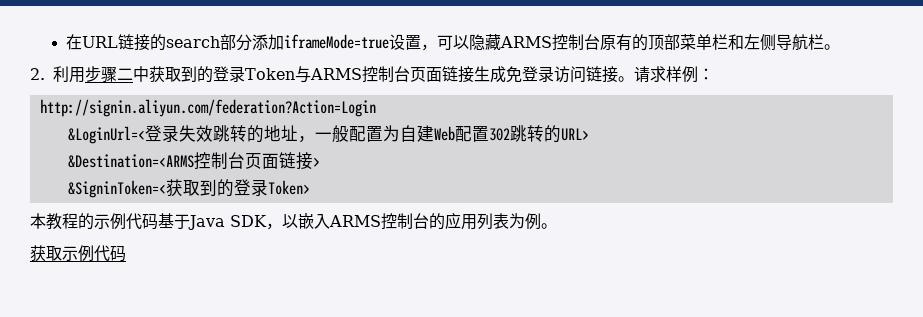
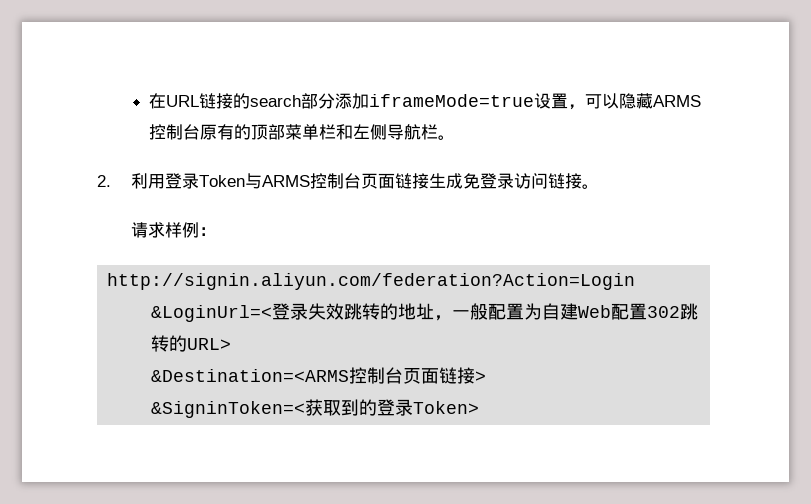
[85,66,213,83] 步骤二中获取到的 -> (165, 181) none
(634, 79) none -> (599, 186) //
[30,212,557,230] [30,245,126,262] // 本教程的示例代码基于Java SDK，以嵌入ARMS控制台的应用列表为例。 // 获取示例代码 -> (480, 407) none

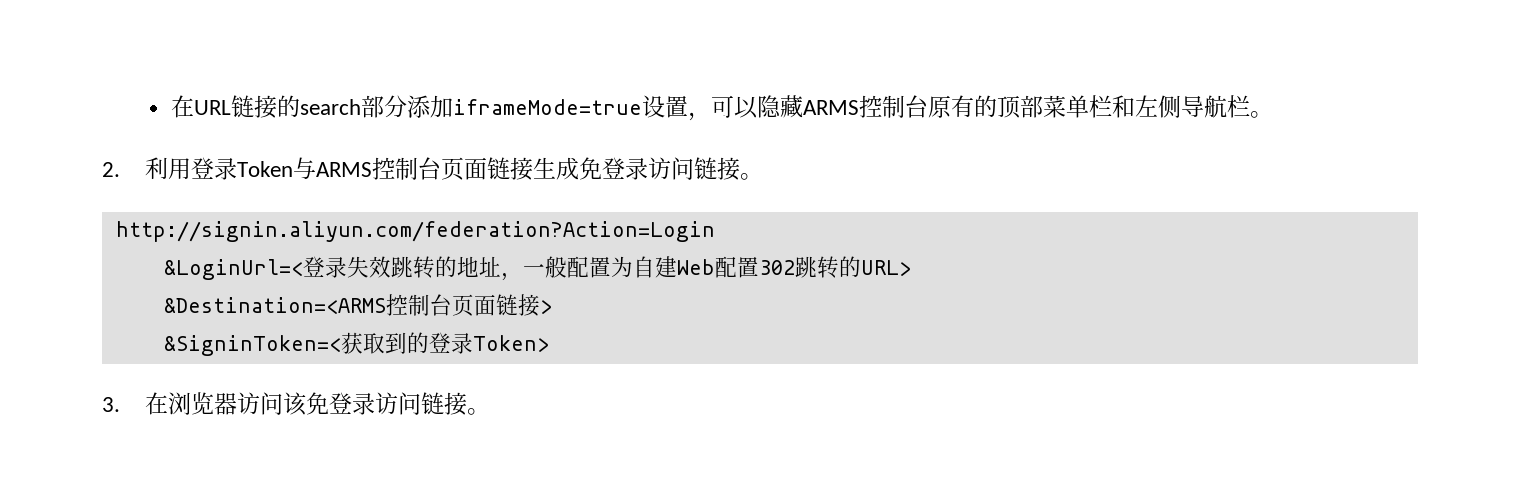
[130,222,216,238] // 请求样例： -> (764, 176) none
(480, 407) none -> [102,392,491,416] // 3.在浏览器访问该免登录访问链接。

